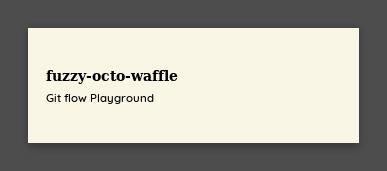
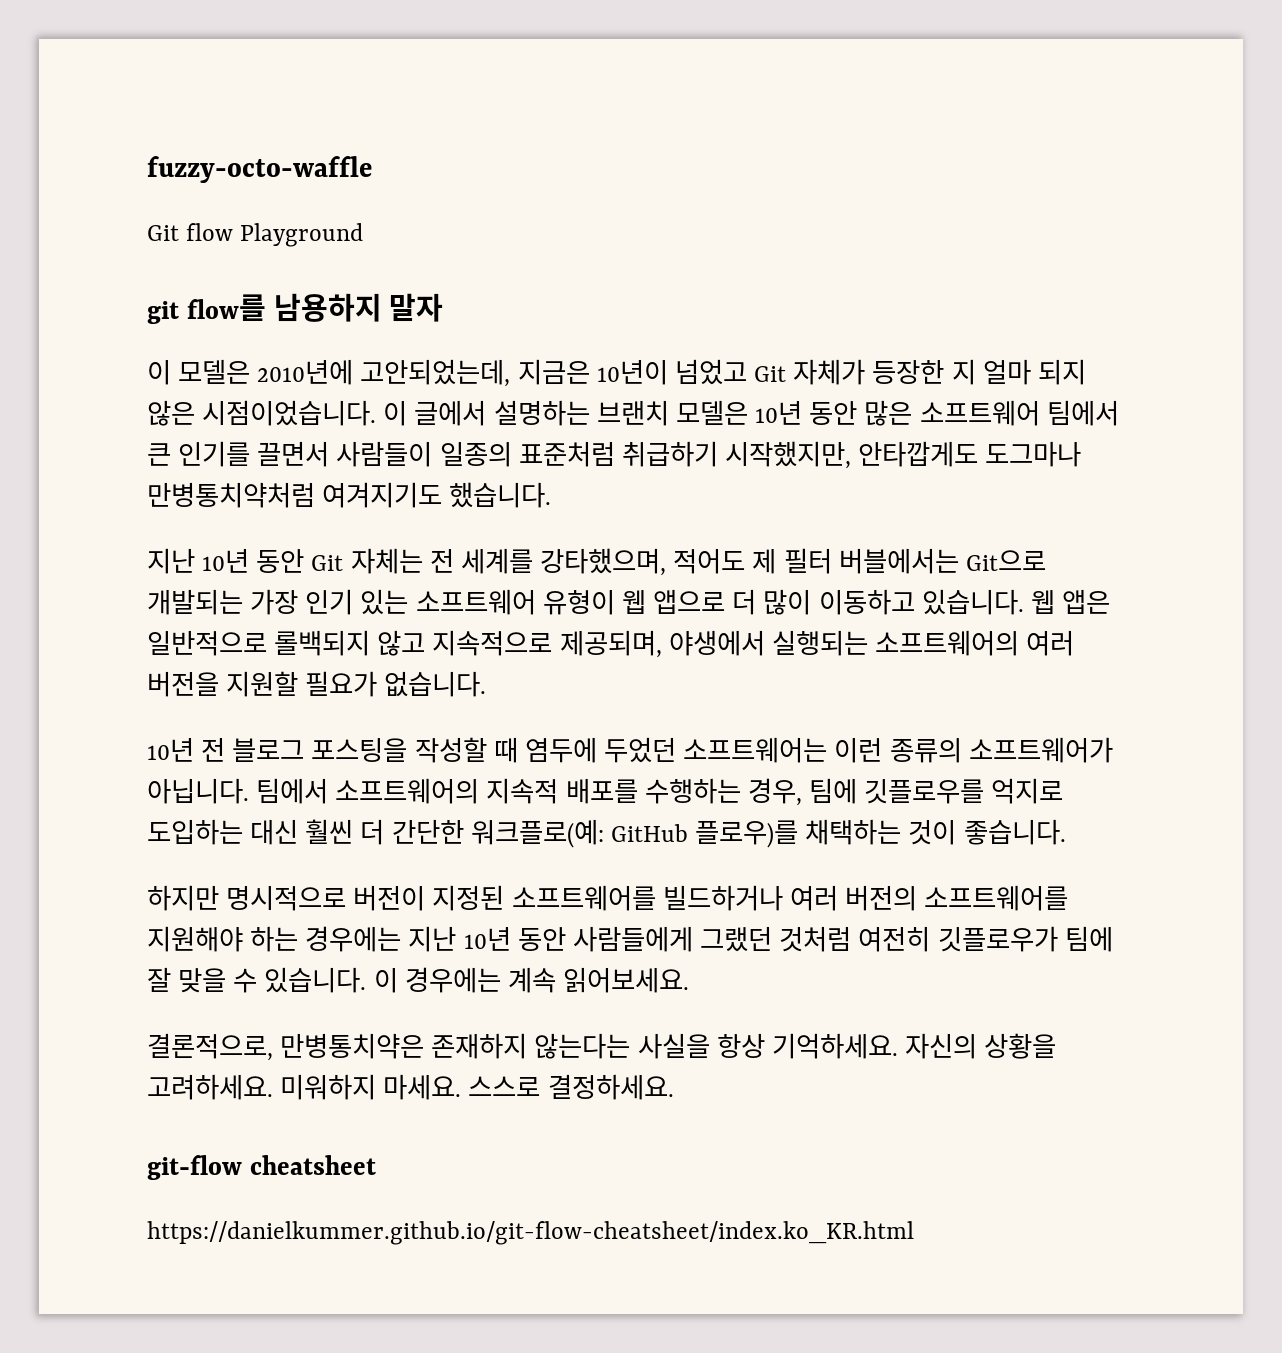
(155, 99) none -> [147,293,444,324] [147,359,1086,387] [147,400,1119,426] [147,441,1082,469] [147,482,552,508] [147,548,1046,576] [147,589,1111,615] [147,630,1075,658] [147,671,487,697] [147,737,1113,763] [147,778,1064,806] [147,819,1066,848] [147,885,1069,911] [147,926,1113,952] [147,967,690,993] [147,1033,1057,1061] [147,1074,674,1100] [147,1155,376,1180] [147,1221,914,1245] // git flow를 남용하지 말자 // 이 모델은 2010년에 고안되었는데, 지금은 10년이 넘었고 Git 자체가 등장한 지 얼마 되지 않은 시점이었습니다. 이 글에서 설명하는 브랜치 모델은 10년 동안 많은 소프트웨어 팀에서 큰 인기를 끌면서 사람들이 일종의 표준처럼 취급하기 시작했지만, 안타깝게도 도그마나 만병통치약처럼 여겨지기도 했습니다. // 지난 10년 동안 Git 자체는 전 세계를 강타했으며, 적어도 제 필터 버블에서는 Git으로 개발되는 가장 인기 있는 소프트웨어 유형이 웹 앱으로 더 많이 이동하고 있습니다. 웹 앱은 일반적으로 롤백되지 않고 지속적으로 제공되며, 야생에서 실행되는 소프트웨어의 여러 버전을 지원할 필요가 없습니다. // 10년 전 블로그 포스팅을 작성할 때 염두에 두었던 소프트웨어는 이런 종류의 소프트웨어가 아닙니다. 팀에서 소프트웨어의 지속적 배포를 수행하는 경우, 팀에 깃플로우를 억지로 도입하는 대신 훨씬 더 간단한 워크플로(예: GitHub 플로우)를 채택하는 것이 좋습니다. // 하지만 명시적으로 버전이 지정된 소프트웨어를 빌드하거나 여러 버전의 소프트웨어를 지원해야 하는 경우에는 지난 10년 동안 사람들에게 그랬던 것처럼 여전히 깃플로우가 팀에 잘 맞을 수 있습니다. 이 경우에는 계속 읽어보세요. // 결론적으로, 만병통치약은 존재하지 않는다는 사실을 항상 기억하세요. 자신의 상황을 고려하세요. 미워하지 마세요. 스스로 결정하세요. // git-flow cheatsheet // https://danielkummer.github.io/git-flow-cheatsheet/index.ko_KR.html

